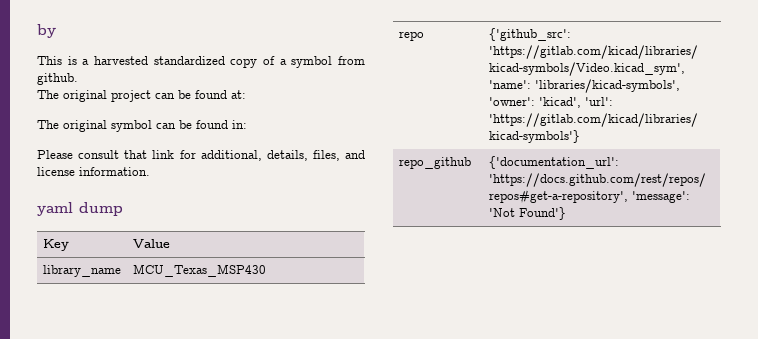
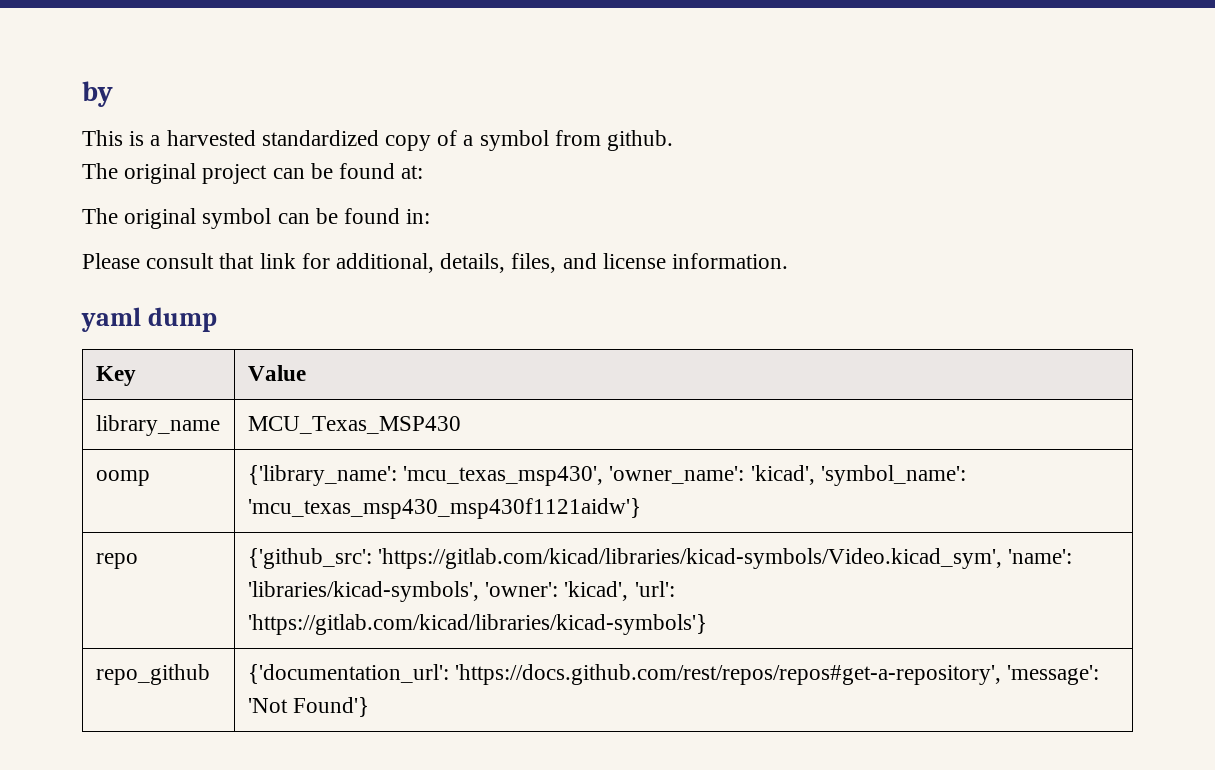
(266, 270) none -> [95,470,150,486] [247,465,966,486] [247,498,641,519] // oomp | {'library_name': 'mcu_texas_msp430', 'owner_name': 'kicad', 'symbol_name': 'mcu_texas_msp430_msp430f1121aidw'}

